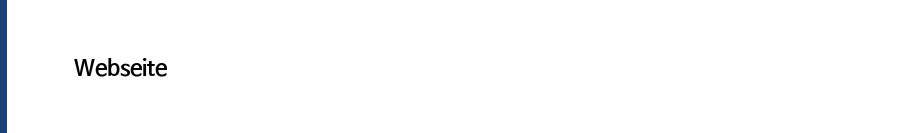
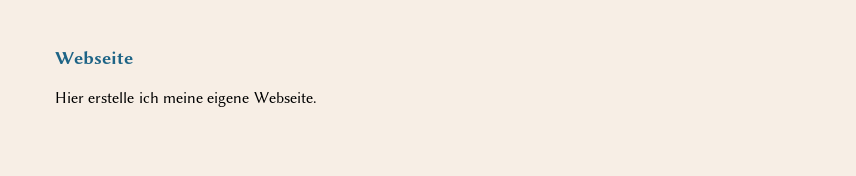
(168, 67) none -> [55,92,317,107] // Hier erstelle ich meine eigene Webseite.

